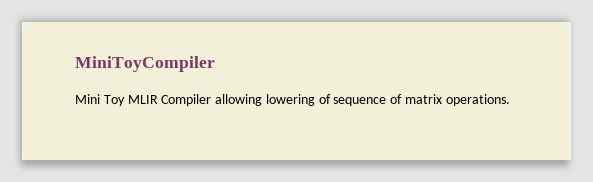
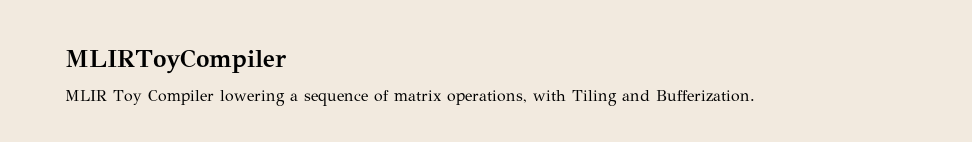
[75,56,215,72] [75,94,510,106] MiniToyCompiler // Mini Toy MLIR Compiler allowing lowering of sequence of matrix operations. -> [65,49,287,74] [65,90,755,106] MLIRToyCompiler // MLIR Toy Compiler lowering a sequence of matrix operations, with Tiling and Bufferization.

